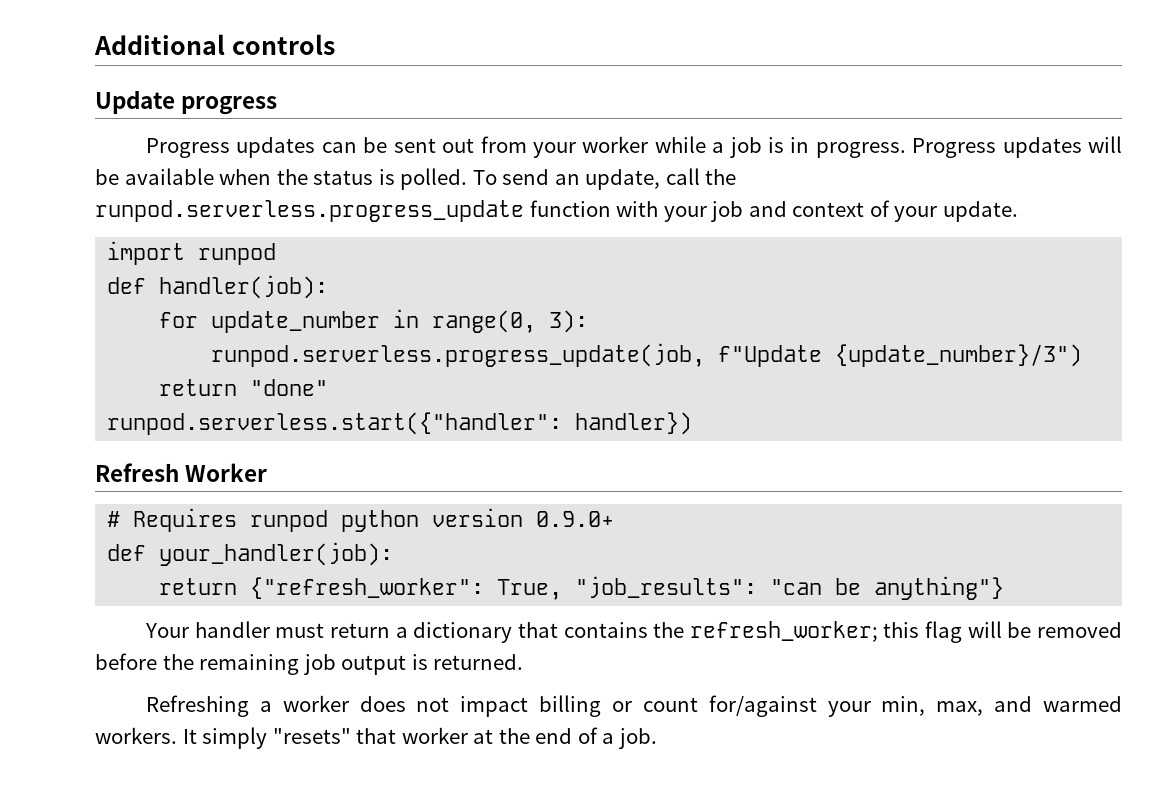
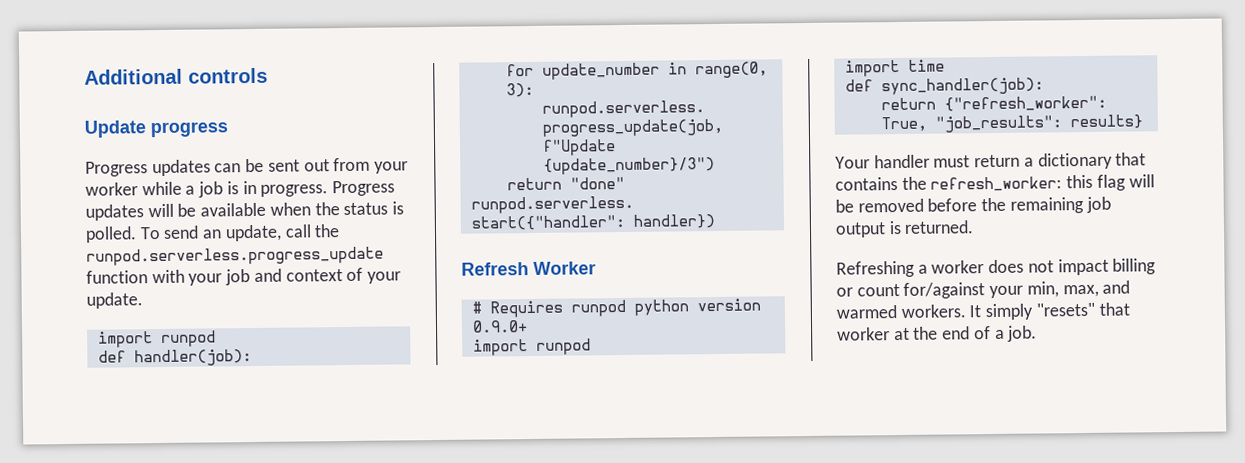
[107,542,394,566] // def your_handler(job): -> [472,338,591,356] [844,59,945,77] [844,77,1044,96] // import runpod // import time // def sync_handler(job):
[770,576,1005,600] "can be anything"} -> [1069,114,1143,130] results}
[689,621,878,642] refresh_worker; -> [930,176,1063,192] refresh_worker:

